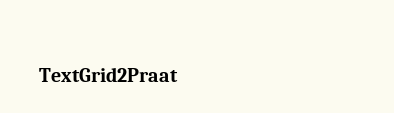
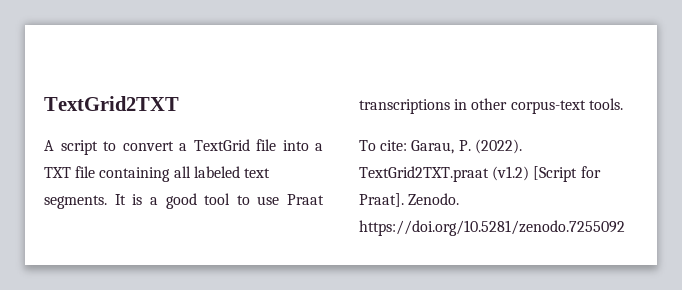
[39,67,178,82] TextGrid2Praat -> [44,96,179,111] [44,139,323,155] [44,166,270,182] [44,193,324,209] [359,98,623,114] [359,139,522,154] [359,166,601,182] [359,193,460,207] [359,220,625,236] TextGrid2TXT // A script to convert a TextGrid file into a TXT file containing all labeled text segments. It is a good tool to use Praat transcriptions in other corpus-text tools. // To cite: Garau, P. (2022). TextGrid2TXT.praat (v1.2) [Script for Praat]. Zenodo. https://doi.org/10.5281/zenodo.7255092

